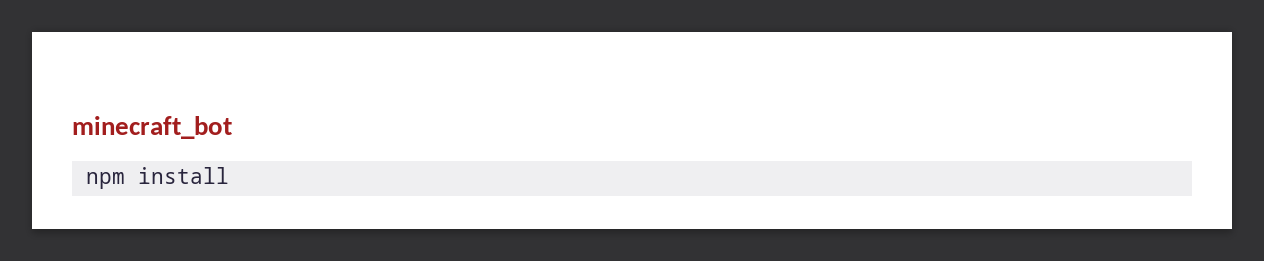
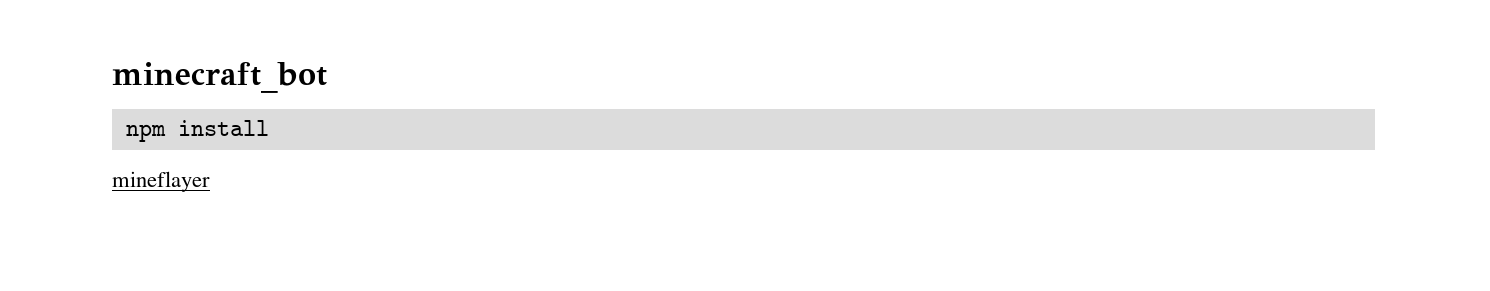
(229, 175) none -> [112,171,210,192] // mineflayer

